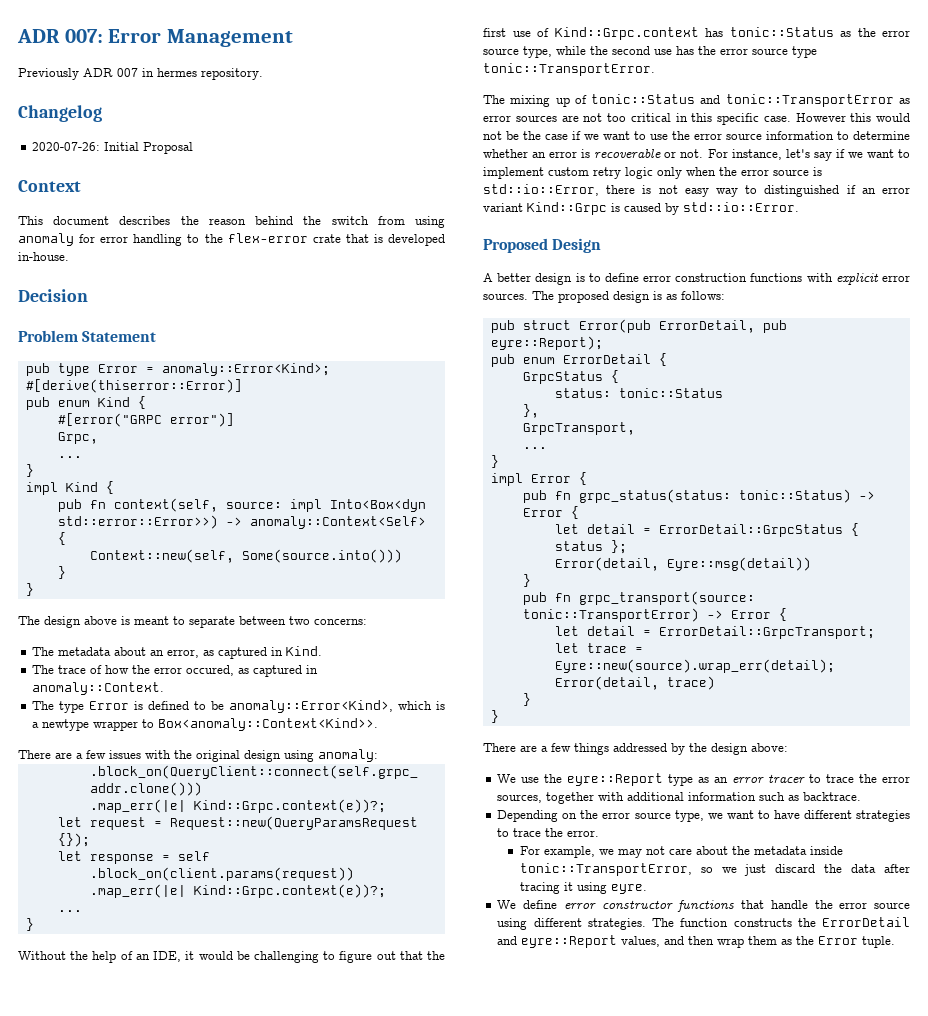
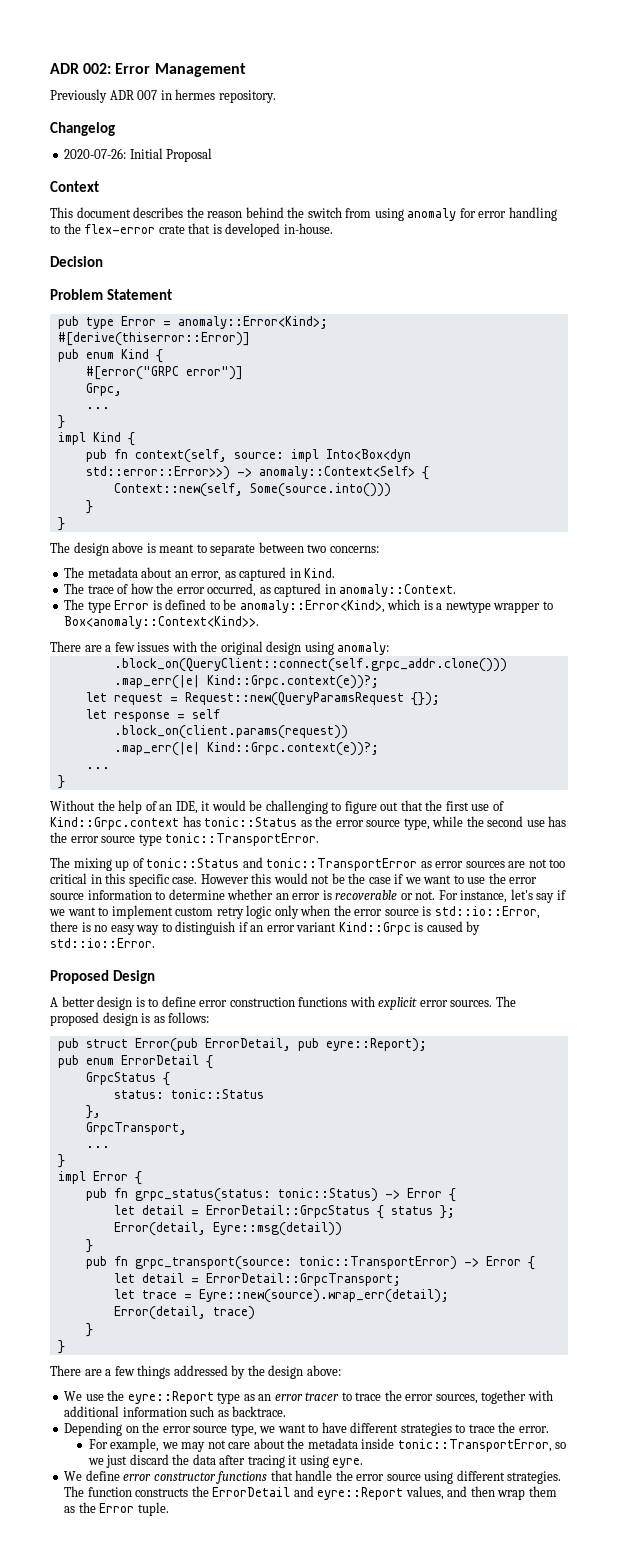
[17,29,103,43] ADR 007: -> [50,63,112,74] ADR 002:
[186,665,235,676] occured, -> [207,583,257,597] occurred,
[658,185,678,194] not -> [94,925,108,932] no
[764,185,840,197] distinguished -> [175,921,236,935] distinguish

